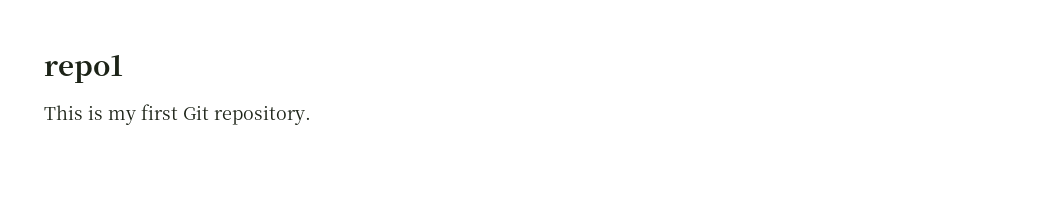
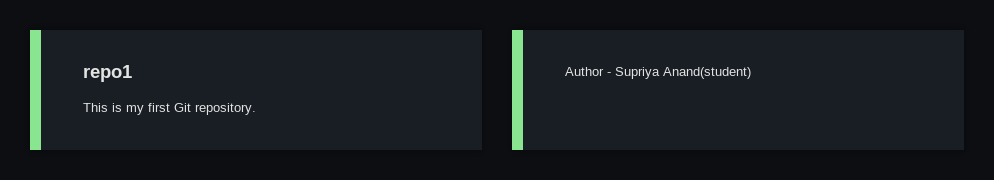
(311, 115) none -> [565,67,751,79] // Author - Supriya Anand(student)

